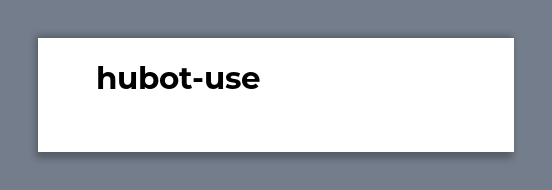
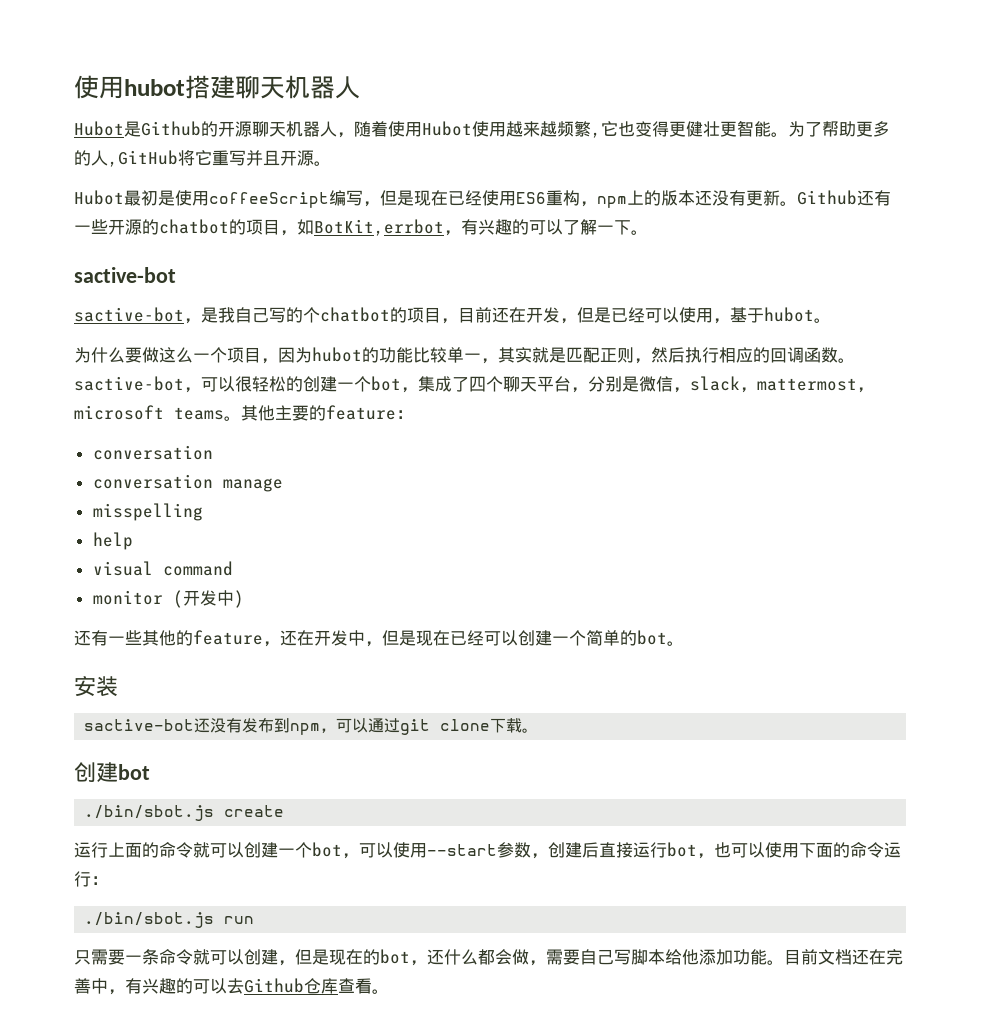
[96,66,261,89] hubot-use -> [74,75,360,99] [74,120,890,138] [74,150,331,167] [74,190,891,208] [74,219,648,236] [74,267,176,283] [74,307,831,324] [74,347,855,364] [74,376,874,393] [74,405,413,421] [92,445,213,460] [92,474,283,492] [92,503,203,521] [92,532,133,550] [92,561,233,576] [92,590,244,608] [74,630,684,647] [74,676,118,697] [84,717,539,735] [74,762,150,782] [84,805,285,821] [74,842,901,859] [74,871,108,887] [84,912,255,928] [74,949,903,966] [74,978,389,995] 使用hubot搭建聊天机器人 // Hubot是Github的开源聊天机器人，随着使用Hubot使用越来越频繁,它也变得更健壮更智能。为了帮助更多的人,GitHub将它重写并且开源。 // Hubot最初是使用coffeeScript编写，但是现在已经使用ES6重构，npm上的版本还没有更新。Github还有一些开源的chatbot的项目，如BotKit,errbot，有兴趣的可以了解一下。 // sactive-bot // sactive-bot，是我自己写的个chatbot的项目，目前还在开发，但是已经可以使用，基于hubot。 // 为什么要做这么一个项目，因为hubot的功能比较单一，其实就是匹配正则，然后执行相应的回调函数。sactive-bot，可以很轻松的创建一个bot，集成了四个聊天平台，分别是微信，slack，mattermost，microsoft teams。其他主要的feature： // conversation // conversation manage // misspelling // help // visual command // monitor (开发中) // 还有一些其他的feature，还在开发中，但是现在已经可以创建一个简单的bot。 // 安装 // sactive-bot还没有发布到npm，可以通过git clone下载。 // 创建bot // ./bin/sbot.js create // 运行上面的命令就可以创建一个bot，可以使用--start参数，创建后直接运行bot，也可以使用下面的命令运行： // ./bin/sbot.js run // 只需要一条命令就可以创建，但是现在的bot，还什么都会做，需要自己写脚本给他添加功能。目前文档还在完善中，有兴趣的可以去Github仓库查看。

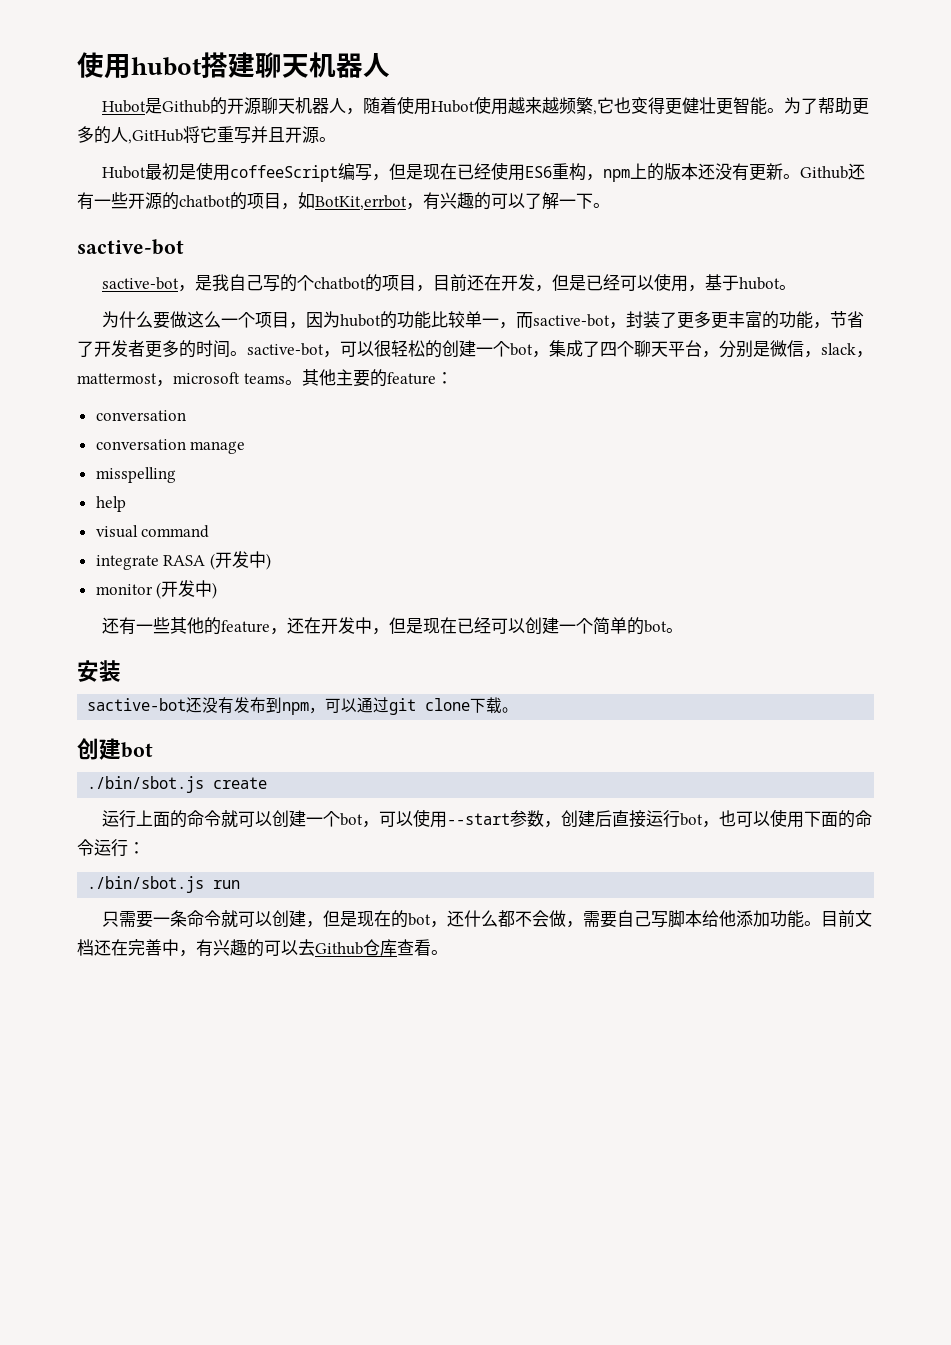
[498,347,838,364] 其实就是匹配正则，然后执行相应的回调函数 -> [515,311,864,329] [77,340,230,358] 而sactive-bot，封装了更多更丰富的功能，节省了开发者更多的时间
(233, 568) none -> [95,551,271,570] // integrate RASA (开发中)
(495, 957) none -> [514,911,532,927] 不

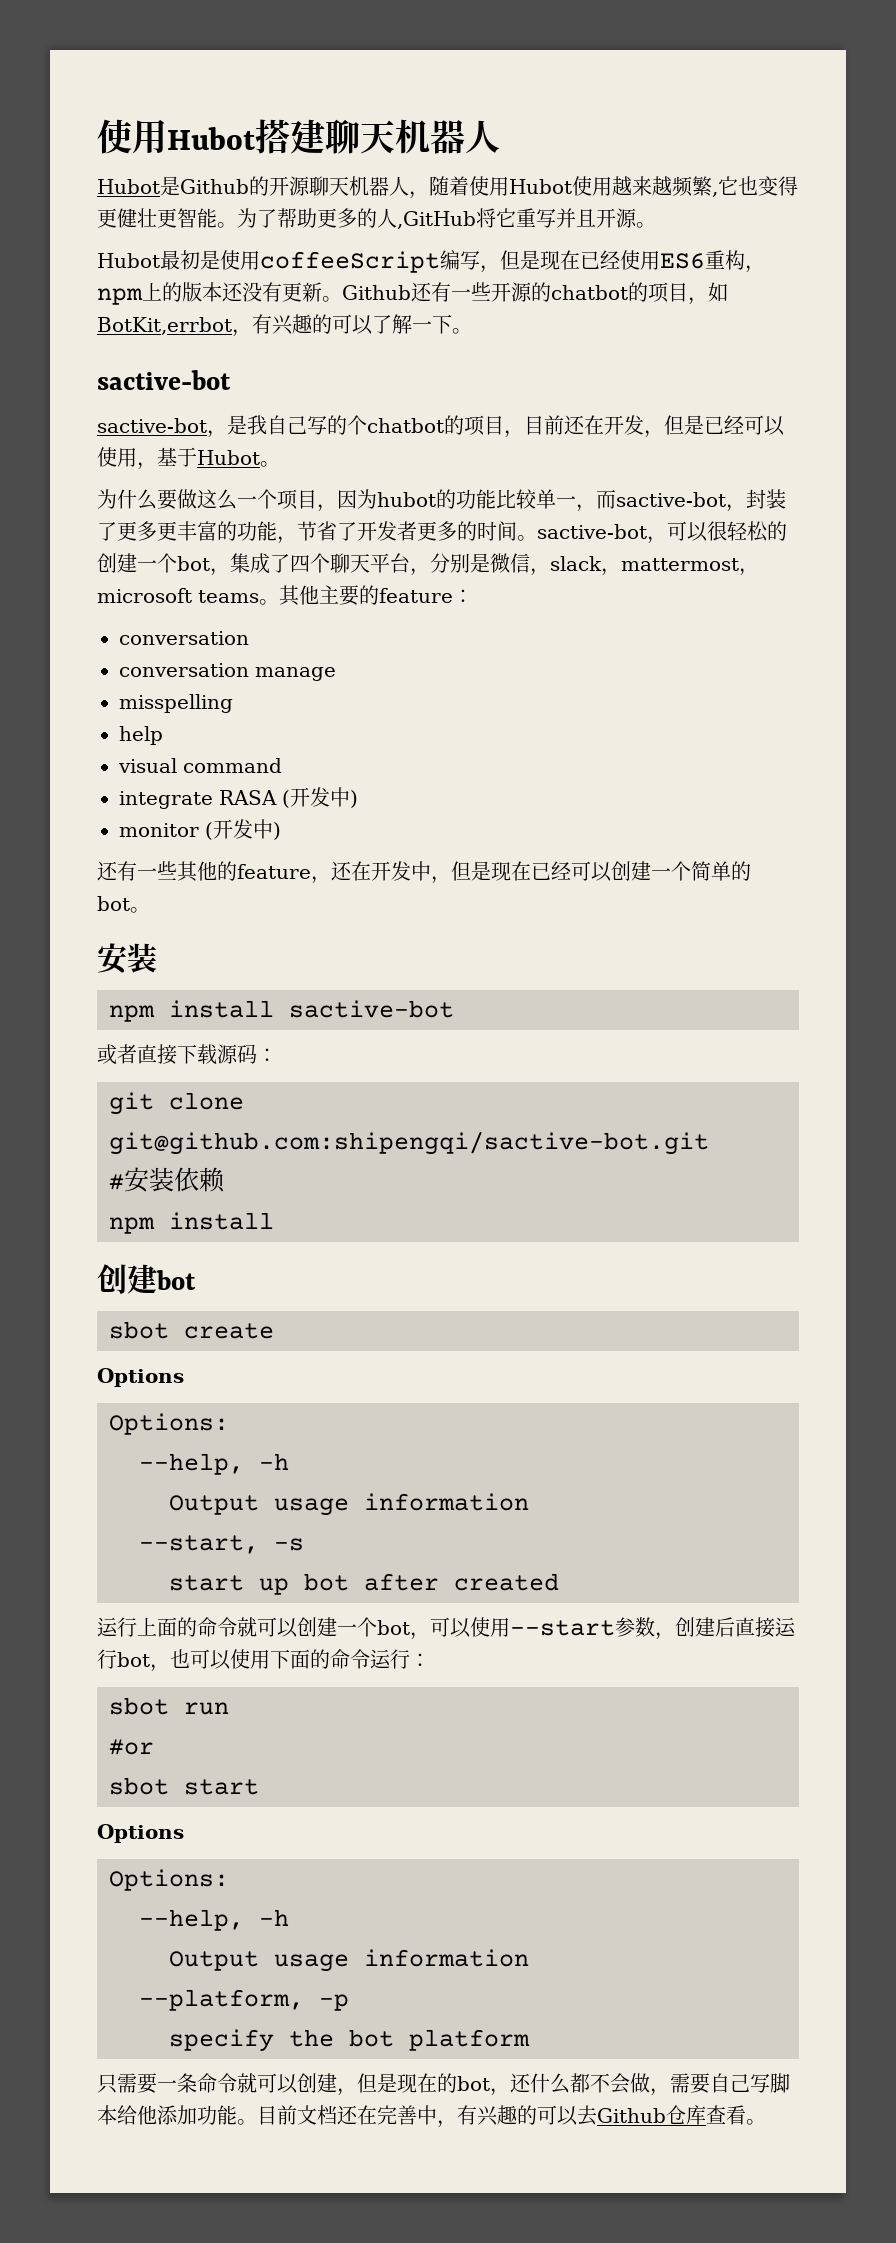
[77,52,202,79] 使用hubot -> [97,119,255,154] 使用Hubot
[738,277,780,290] hubot -> [197,450,260,465] Hubot
[87,697,519,715] sactive-bot还没有发布到npm，可以通过git clone下载。 -> [109,1000,454,1022] [97,1044,277,1065] [109,1092,244,1115] [109,1131,709,1155] [109,1167,225,1193] [109,1212,274,1234] npm install sactive-bot // 或者直接下载源码： // git clone git@github.com:shipengqi/sactive-bot.git // #安装依赖 // npm install
[87,776,205,793] ./bin/sbot.js -> [109,1321,169,1339] sbot
(268, 783) none -> [97,1368,184,1387] [109,1413,229,1435] [139,1453,289,1475] [169,1493,529,1516] [139,1535,304,1554] [169,1573,559,1595] // Options // Options: // --help, -h // Output usage information // --start, -s // start up bot after created
[87,876,205,893] ./bin/sbot.js -> [109,1697,169,1715] sbot
(241, 884) none -> [109,1739,154,1755] [109,1777,259,1795] [97,1824,184,1843] [109,1869,229,1891] [139,1909,289,1931] [169,1949,529,1972] [139,1989,349,2011] [169,2029,530,2052] // #or // sbot start // Options // Options: // --help, -h // Output usage information // --platform, -p // specify the bot platform

